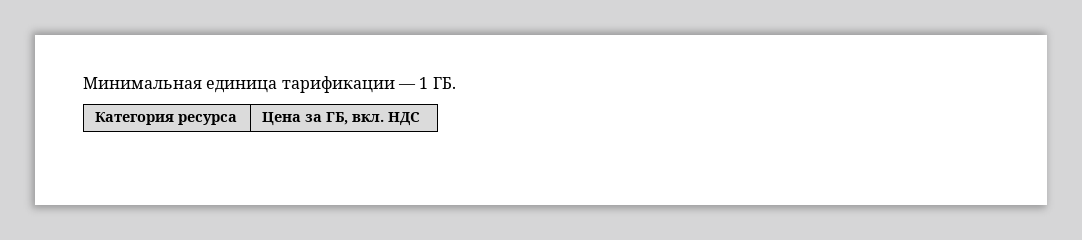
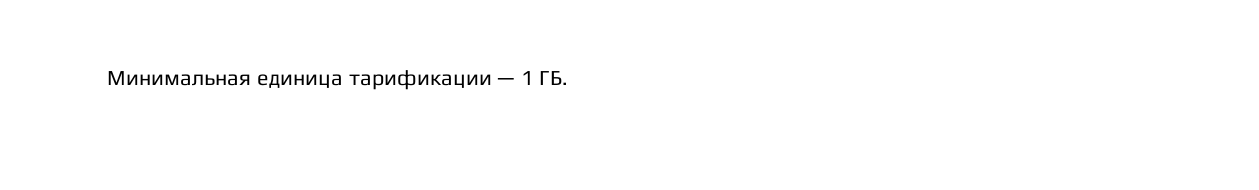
[94,112,237,125] [261,112,420,126] // Категория ресурса | Цена за ГБ, вкл. НДС -> (569, 78) none

